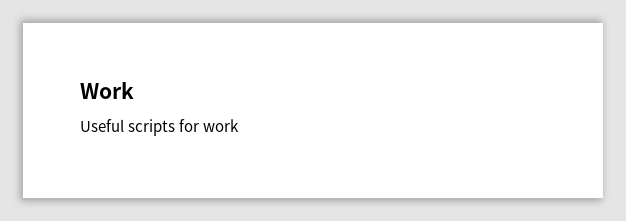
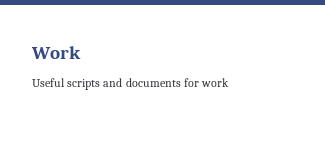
(176, 127) none -> [103,78,181,87] and documents

